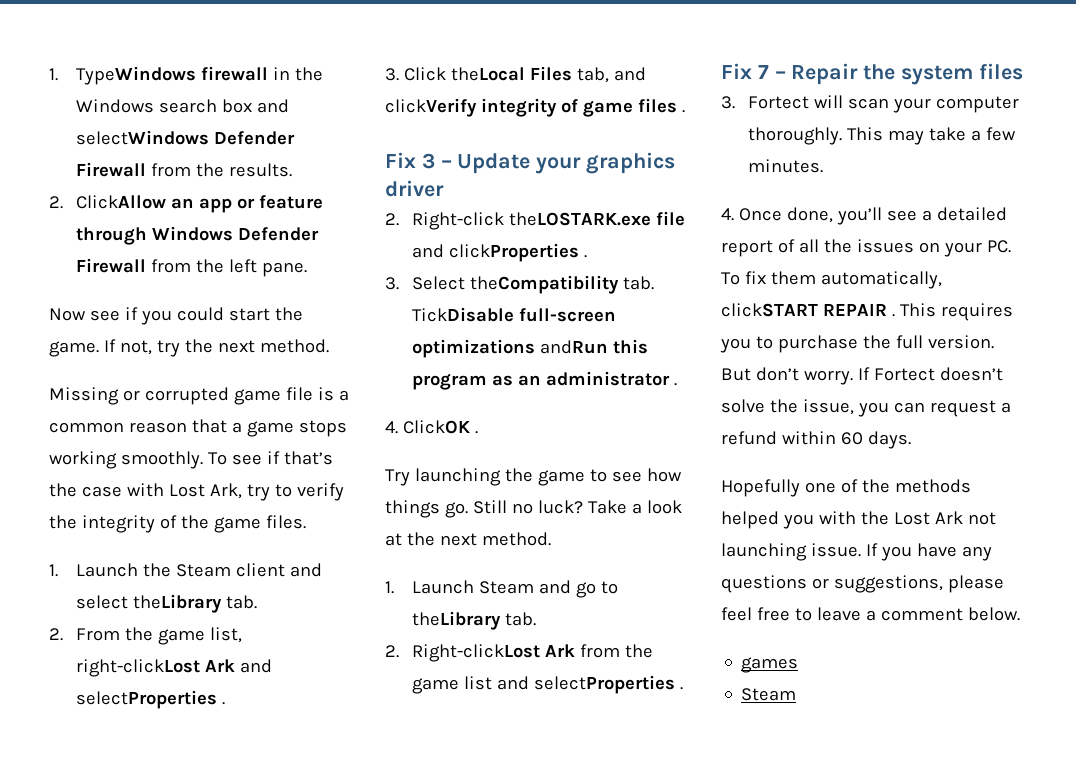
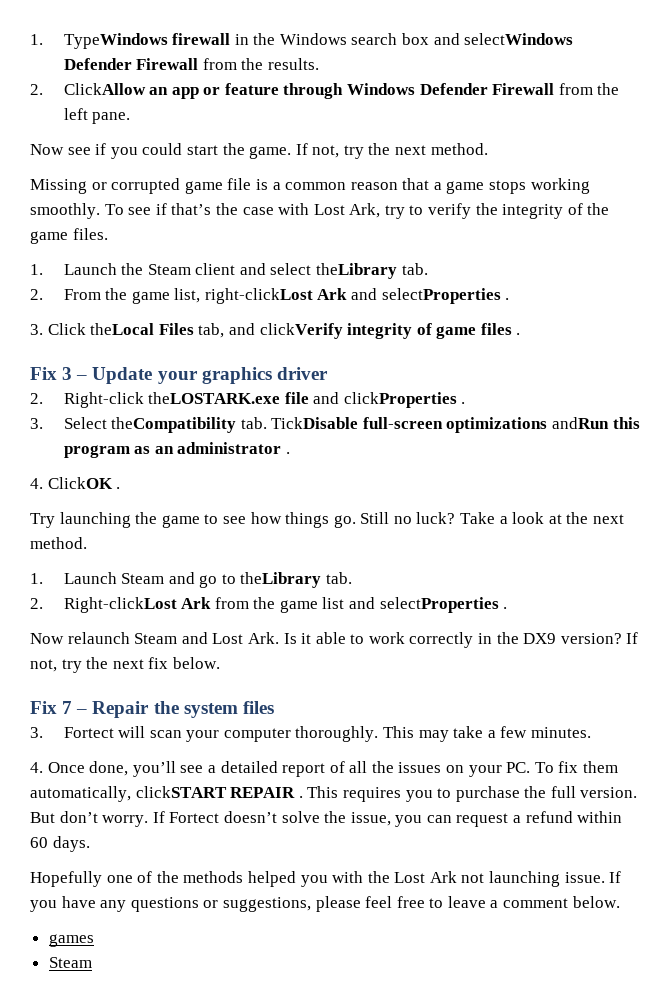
(684, 688) none -> [30,632,639,648] [30,657,220,673] // Now relaunch Steam and Lost Ark. Is it able to work correctly in the DX9 version? If not, try the next fix below.

